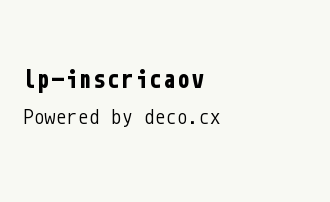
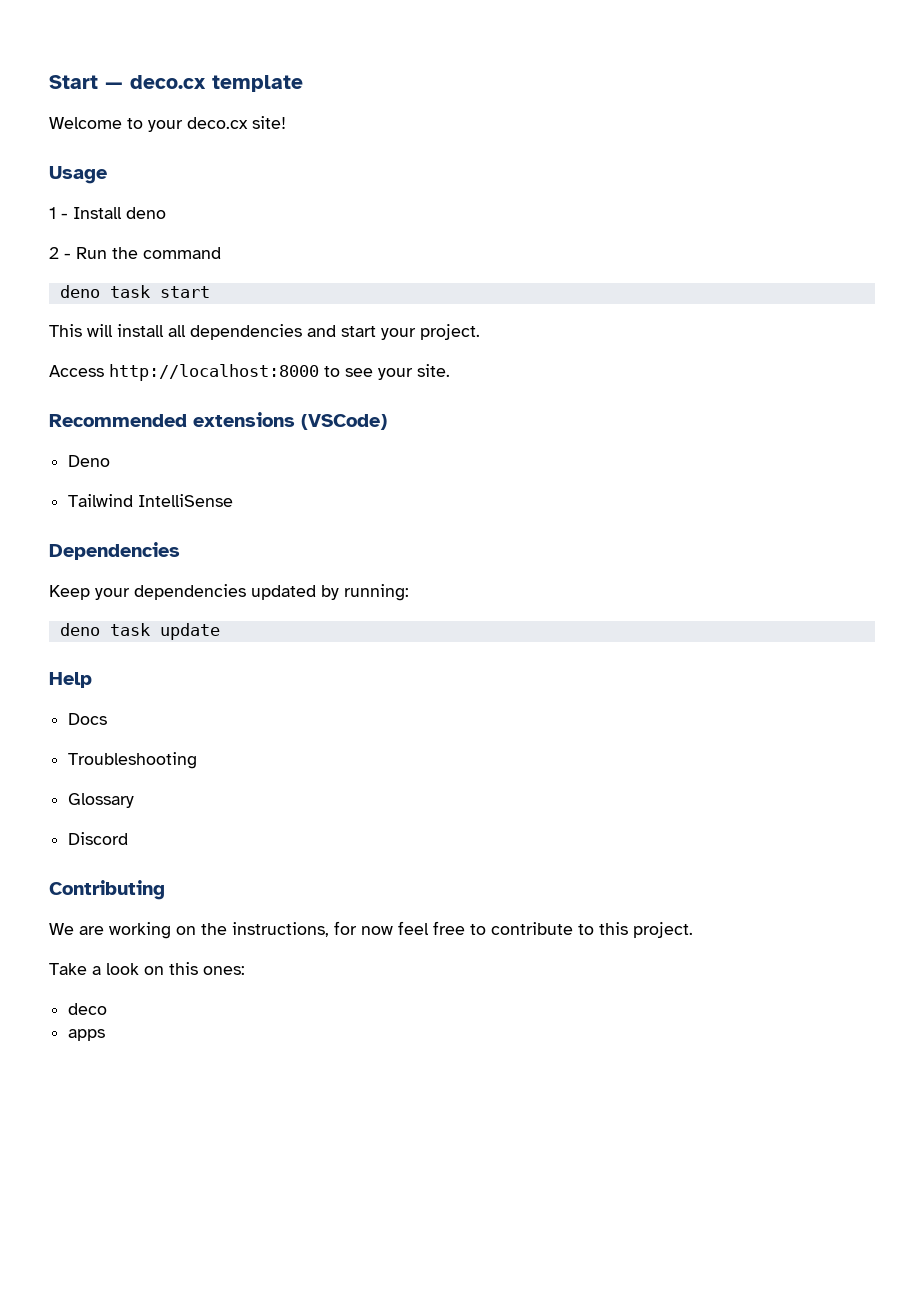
[22,69,204,93] [22,109,220,127] lp-inscricaov // Powered by deco.cx -> [49,75,303,92] [49,116,286,132] [49,166,107,184] [49,207,166,219] [49,247,221,259] [59,285,210,298] [49,324,480,340] [49,364,450,381] [49,412,387,430] [68,455,111,467] [68,494,234,507] [49,542,180,560] [49,584,409,601] [59,623,220,640] [49,672,92,688] [68,713,108,725] [68,752,198,769] [68,793,135,808] [68,832,129,845] [49,880,165,900] [49,921,693,939] [49,962,245,975] [68,1003,108,1015] [68,1029,106,1041] Start — deco.cx template // Welcome to your deco.cx site! // Usage // 1 - Install deno // 2 - Run the command // deno task start // This will install all dependencies and start your project. // Access http://localhost:8000 to see your site. // Recommended extensions (VSCode) // Deno // Tailwind IntelliSense // Dependencies // Keep your dependencies updated by running: // deno task update // Help // Docs // Troubleshooting // Glossary // Discord // Contributing // We are working on the instructions, for now feel free to contribute to this project. // Take a look on this ones: // deco // apps

